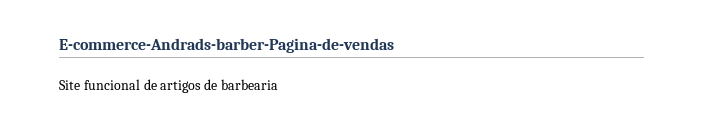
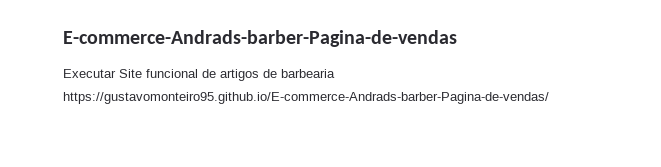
(394, 45) none -> [63,69,116,78] Executar
(278, 84) none -> [63,92,549,104] https://gustavomonteiro95.github.io/E-commerce-Andrads-barber-Pagina-de-vendas/

